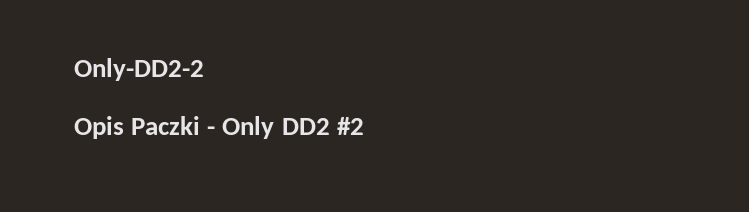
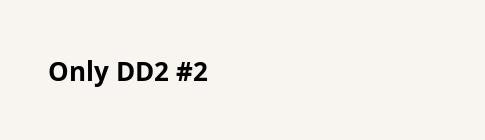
[74,58,204,81] [74,116,216,139] Only-DD2-2 // Opis Paczki - -> (48, 73) none

